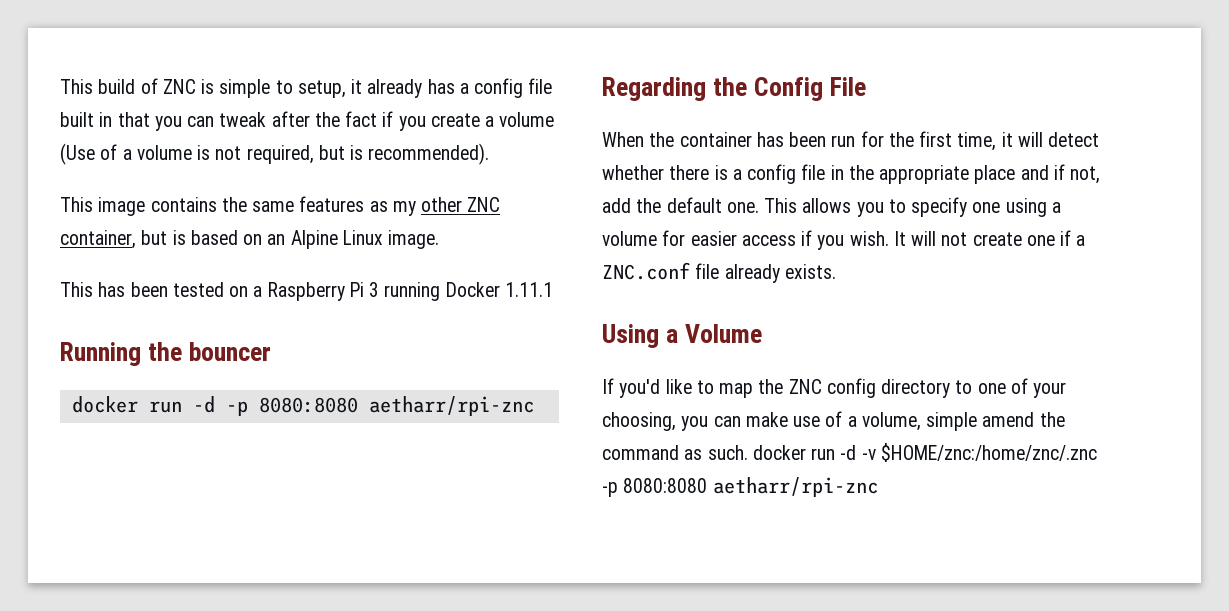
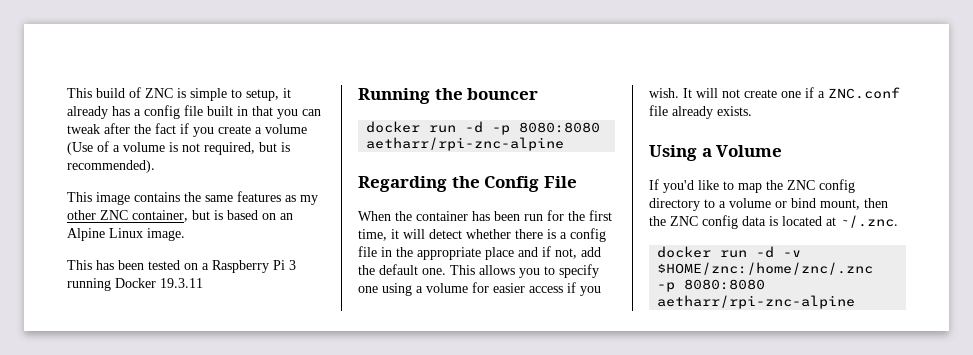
[504,282,553,297] 1.11.1 -> [160,278,203,288] 19.3.11
[368,396,534,416] aetharr/rpi-znc -> [366,137,565,151] aetharr/rpi-znc-alpine
[977,378,1067,398] [602,411,1065,431] [602,445,748,460] one of your choosing, you can make use of a volume, simple amend the command as such. -> [719,198,888,210] [649,215,898,229] a volume or bind mount, then the ZNC config data is located at ~/.znc. //
[712,477,878,497] aetharr/rpi-znc -> [657,295,856,309] aetharr/rpi-znc-alpine

